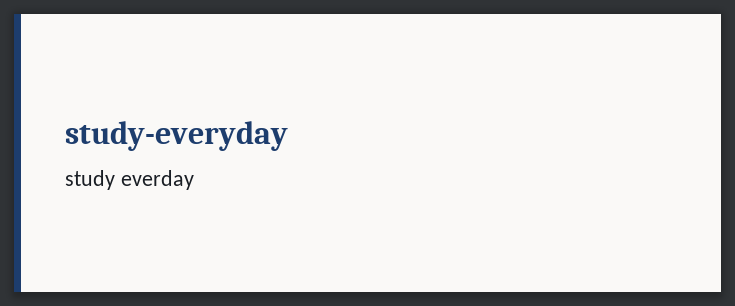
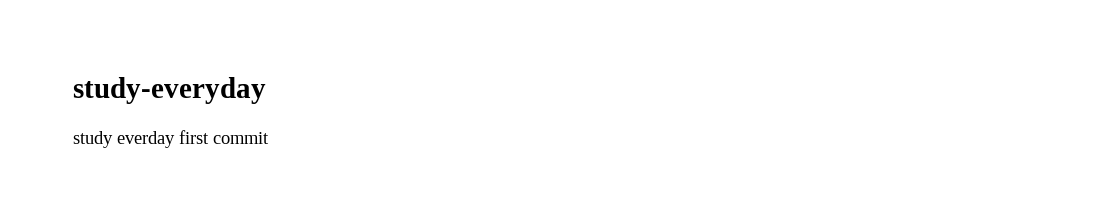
(194, 180) none -> [179,130,269,144] first commit

